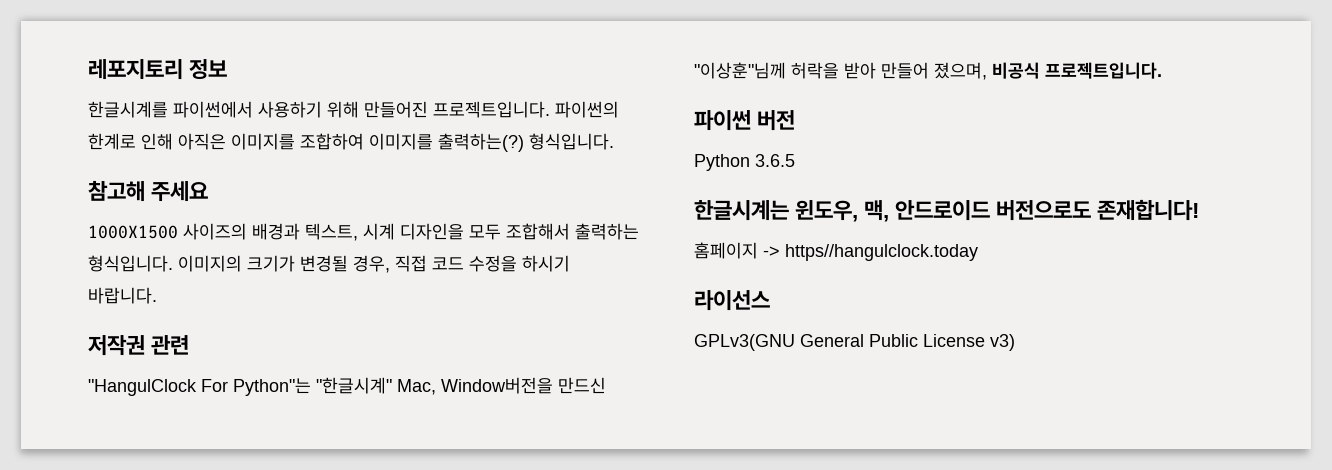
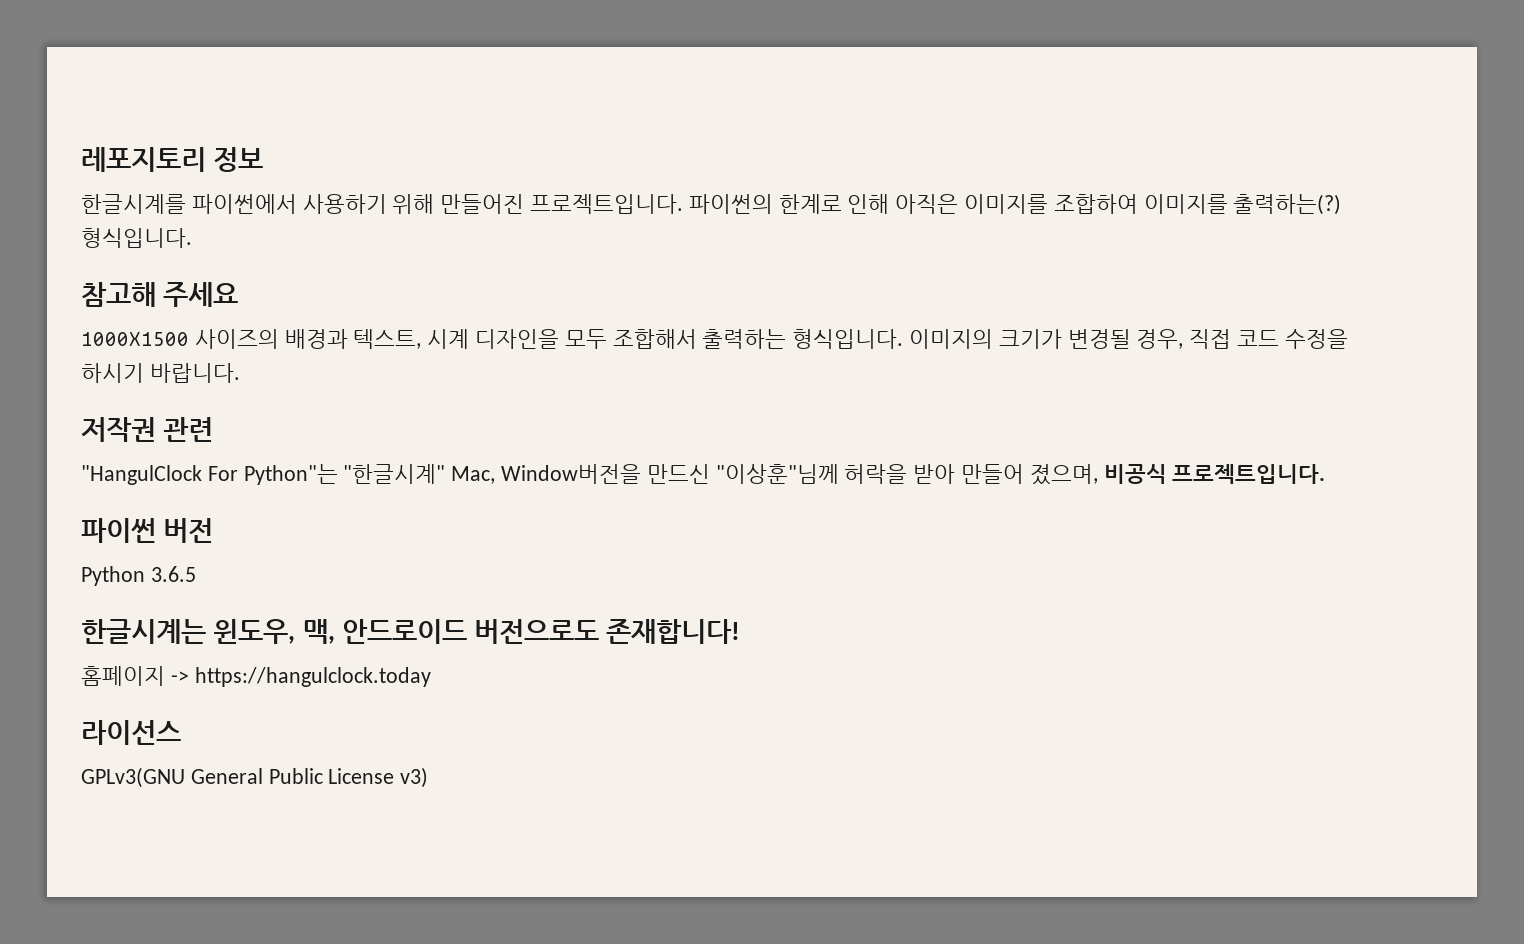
[785,244,978,261] https//hangulclock.today -> [194,667,431,687] https://hangulclock.today

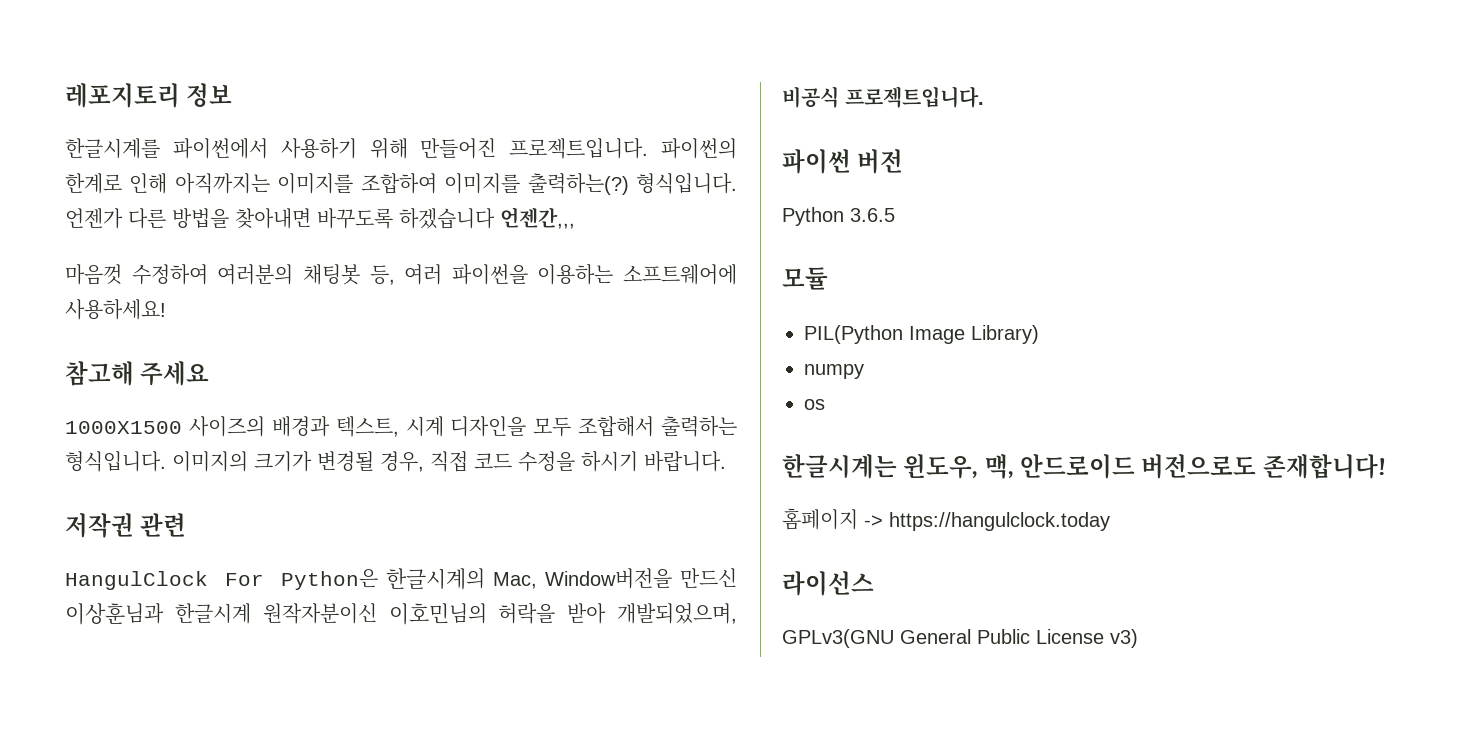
[895,194,959,214] 아직은 -> [174,173,270,194] 아직까지는
(192, 238) none -> [65,207,575,229] [65,264,737,285] [65,299,166,320] 언젠가 다른 방법을 찾아내면 바꾸도록 하겠습니다 언젠간,,, // 마음껏 수정하여 여러분의 채팅봇 등, 여러 파이썬을 이용하는 소프트웨어에 사용하세요!
[81,464,1098,485] "HangulClock For Python"는 "한글시계" Mac, Window버전을 만드신 "이상훈"님께 허락을 받아 만들어 졌으며, -> [65,568,737,590] [65,603,737,625] HangulClock For Python은 한글시계의 Mac, Window버전을 만드신 이상훈님과 한글시계 원작자분이신 이호민님의 허락을 받아 개발되었으며,
(196, 574) none -> [782,267,828,290] [804,325,1039,344] [804,364,864,379] [804,399,825,410] // 모듈 // PIL(Python Image Library) // numpy // os

